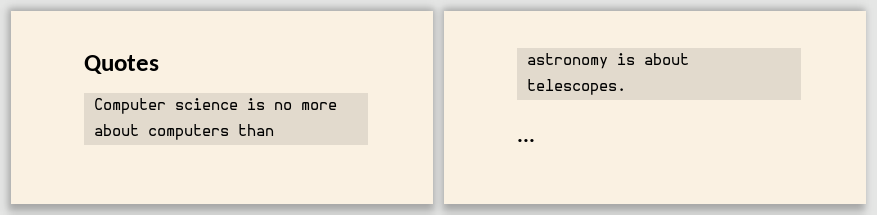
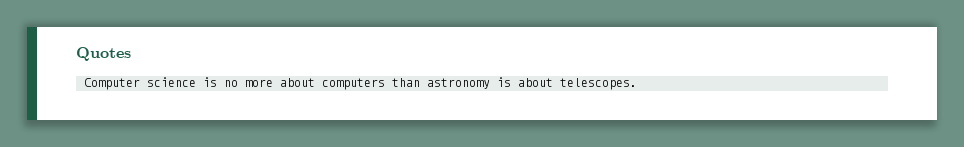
[517,139,535,142] // ... -> (638, 84) none

